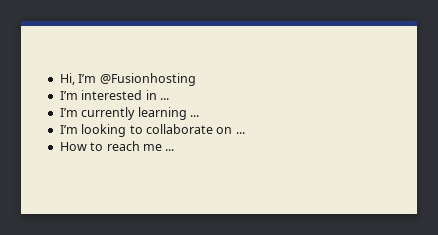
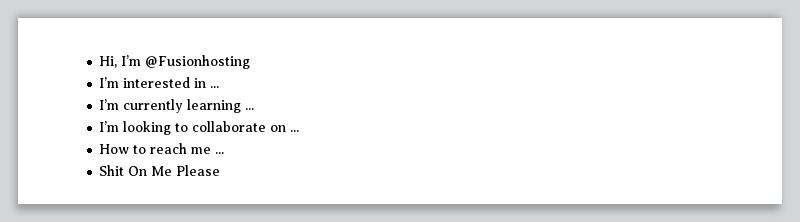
(175, 150) none -> [99,165,221,176] // Shit On Me Please

